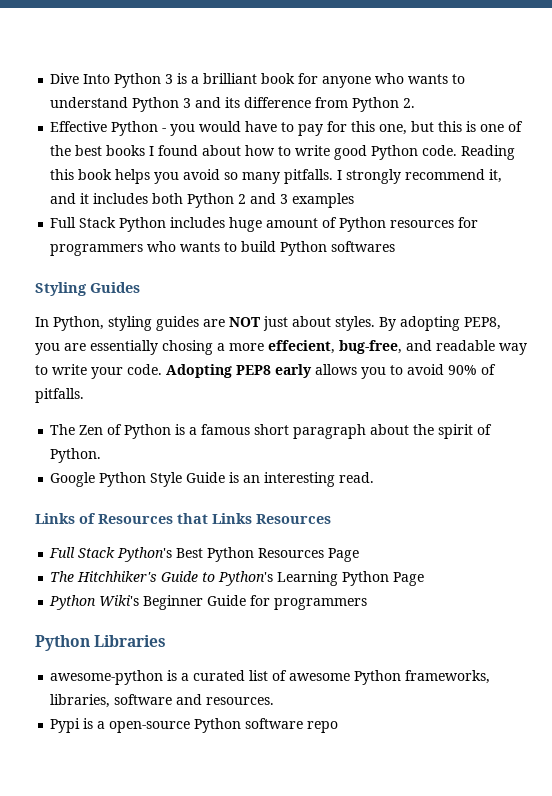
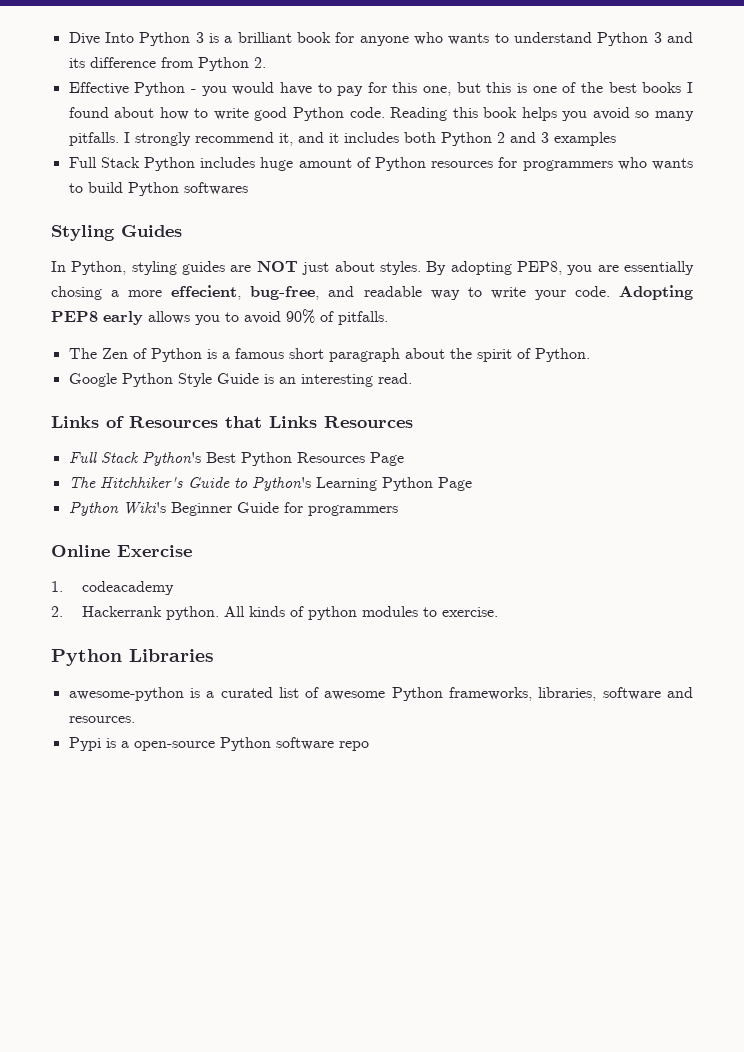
(368, 604) none -> [51,545,192,557] [51,581,174,595] [51,606,498,620] // Online Exercise // 1. codeacademy // 2. Hackerrank python. All kinds of python modules to exercise.

